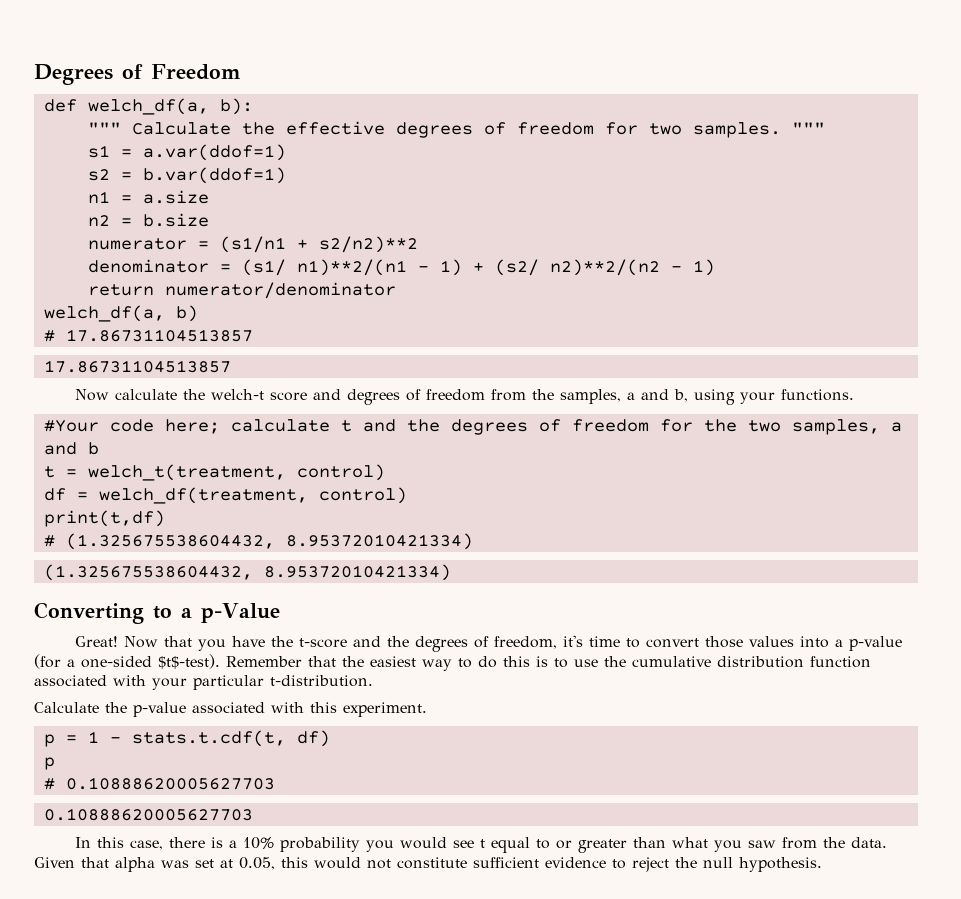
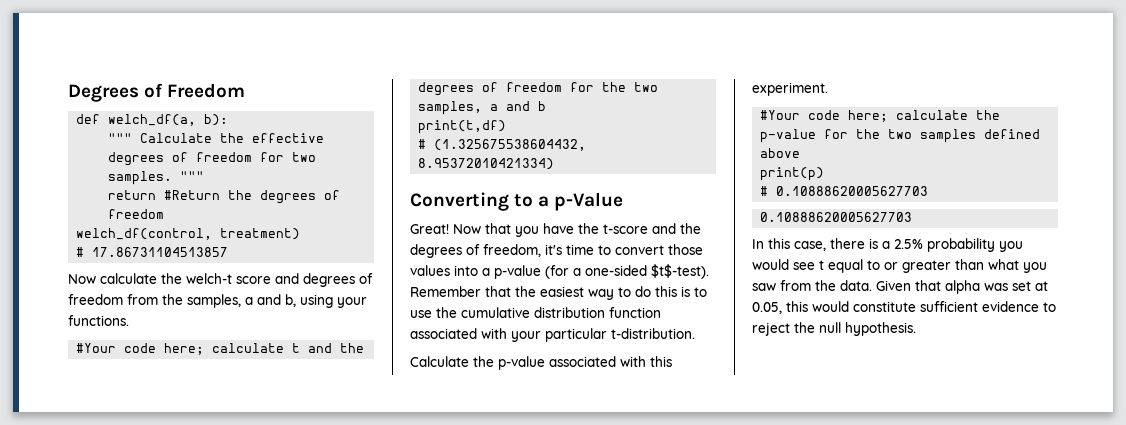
[87,144,286,161] [87,167,286,184] [87,190,209,204] [87,213,209,227] [87,236,418,253] [87,259,715,276] [87,282,396,299] [43,305,198,322] s1 = a.var(ddof=1) // s2 = b.var(ddof=1) // n1 = a.size // n2 = b.size // numerator = (s1/n1 + s2/n2)**2 // denominator = (s1/ n1)**2/(n1 - 1) + (s2/ n2)**2/(n2 - 1) // return numerator/denominator // welch_df(a, b) -> [108,190,341,204] [108,209,165,219] [76,228,301,240] return #Return the degrees of freedom // welch_df(control, treatment)
[43,360,231,373] // 17.86731104513857 -> (229, 252) none
[43,464,385,481] [43,487,407,504] // t = welch_t(treatment, control) // df = welch_df(treatment, control) -> (547, 106) none
[43,564,451,581] // (1.325675538604432, 8.95372010421334) -> (555, 164) none
[43,730,330,747] [43,757,55,770] p = 1 - stats.t.cdf(t, df) // p -> [760,110,1001,122] [760,129,1041,143] [760,148,801,158] [760,167,825,181] #Your code here; calculate the p-value for the two samples defined above // print(p)
[242,837,274,849] 10% -> [894,239,923,249] 2.5%
[367,859,391,869] not -> (849, 306) none

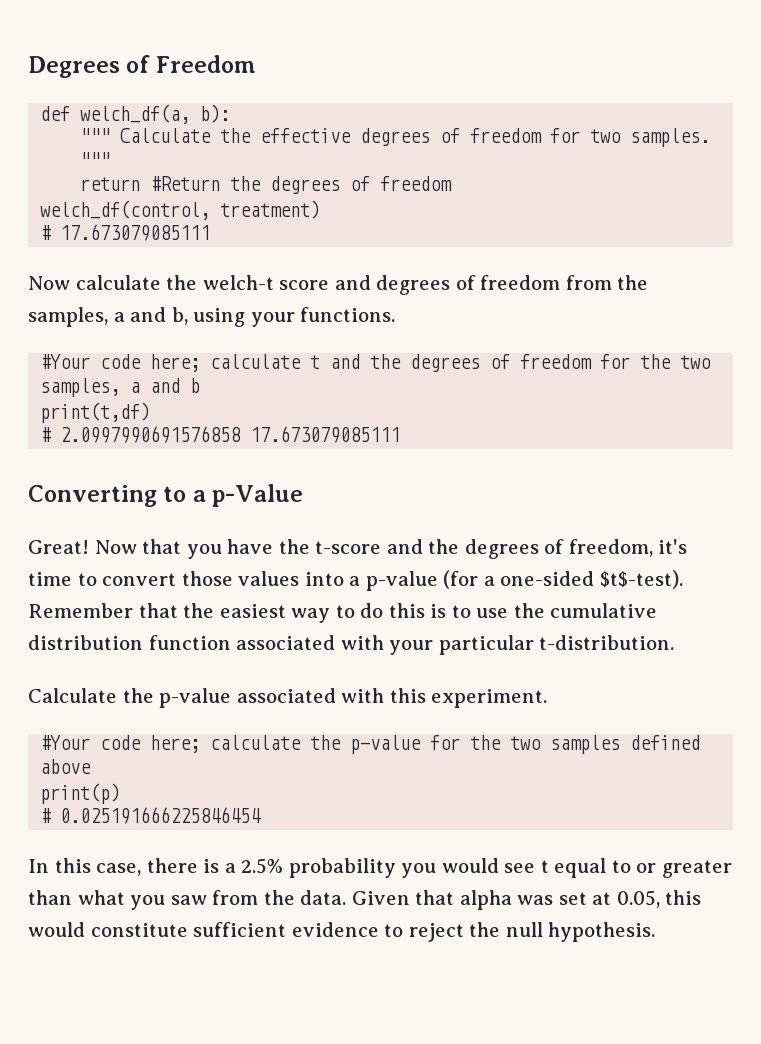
[92,247,229,257] 17.86731104513857 -> [60,224,211,241] 17.673079085111
[434,139,587,151] [418,158,555,170] (1.325675538604432, 8.95372010421334) -> [60,426,401,443] 2.0997990691576858 17.673079085111
[776,186,929,196] [760,212,913,222] 0.10888620005627703 // 0.10888620005627703 -> [60,807,262,824] 0.025191666225846454

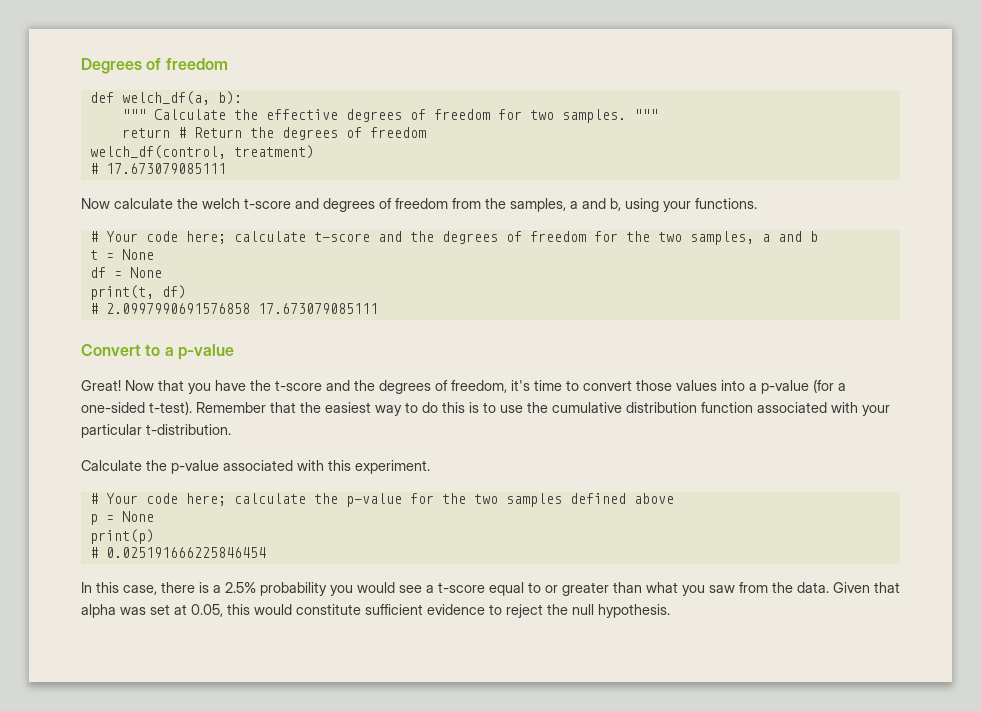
[155,55,256,73] Freedom -> [165,58,228,70] freedom
[150,176,221,191] #Return -> [177,127,242,138] # Return
[202,275,330,290] welch-t score -> [202,198,291,209] welch t-score
[40,354,321,372] #Your code here; calculate t -> [89,231,370,244] # Your code here; calculate t-score
[40,402,151,423] print(t,df) -> [89,249,154,260] [89,267,162,278] [89,285,186,300] t = None // df = None // print(t, df)
[28,485,157,507] Converting -> [81,344,141,356] Convert
[212,484,304,507] p-Value -> [177,344,234,360] p-value
[599,570,683,589] $t$-test). -> [149,401,192,415] t-test).
[40,735,91,750] #Your -> [89,493,138,504] # Your
(92, 766) none -> [89,511,154,525] // p = None
[540,860,549,873] t -> [426,582,485,593] a t-score

